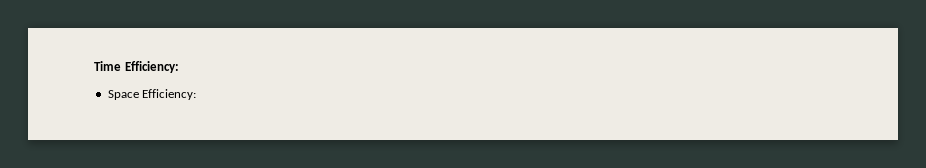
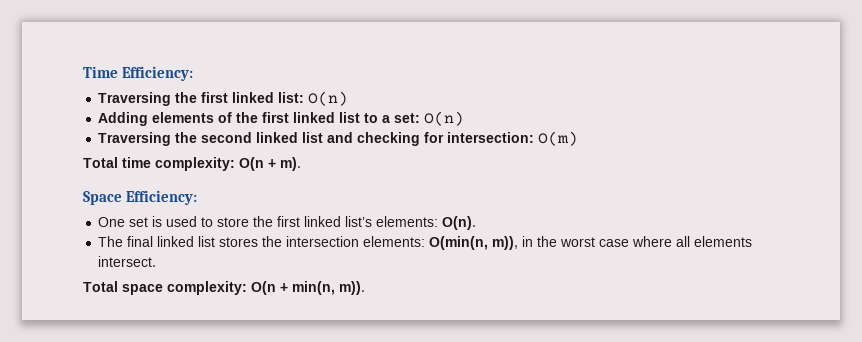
[107,89,197,100] Space Efficiency: -> [98,91,349,106] [98,111,465,126] [98,131,579,146] [83,157,301,171] [83,190,198,205] [98,216,477,230] [98,236,753,250] [98,256,157,267] [83,281,365,295] Traversing the first linked list: O(n) // Adding elements of the first linked list to a set: O(n) // Traversing the second linked list and checking for intersection: O(m) // Total time complexity: O(n + m). // Space Efficiency: // One set is used to store the first linked list’s elements: O(n). // The final linked list stores the intersection elements: O(min(n, m)), in the worst case where all elements intersect. // Total space complexity: O(n + min(n, m)).

